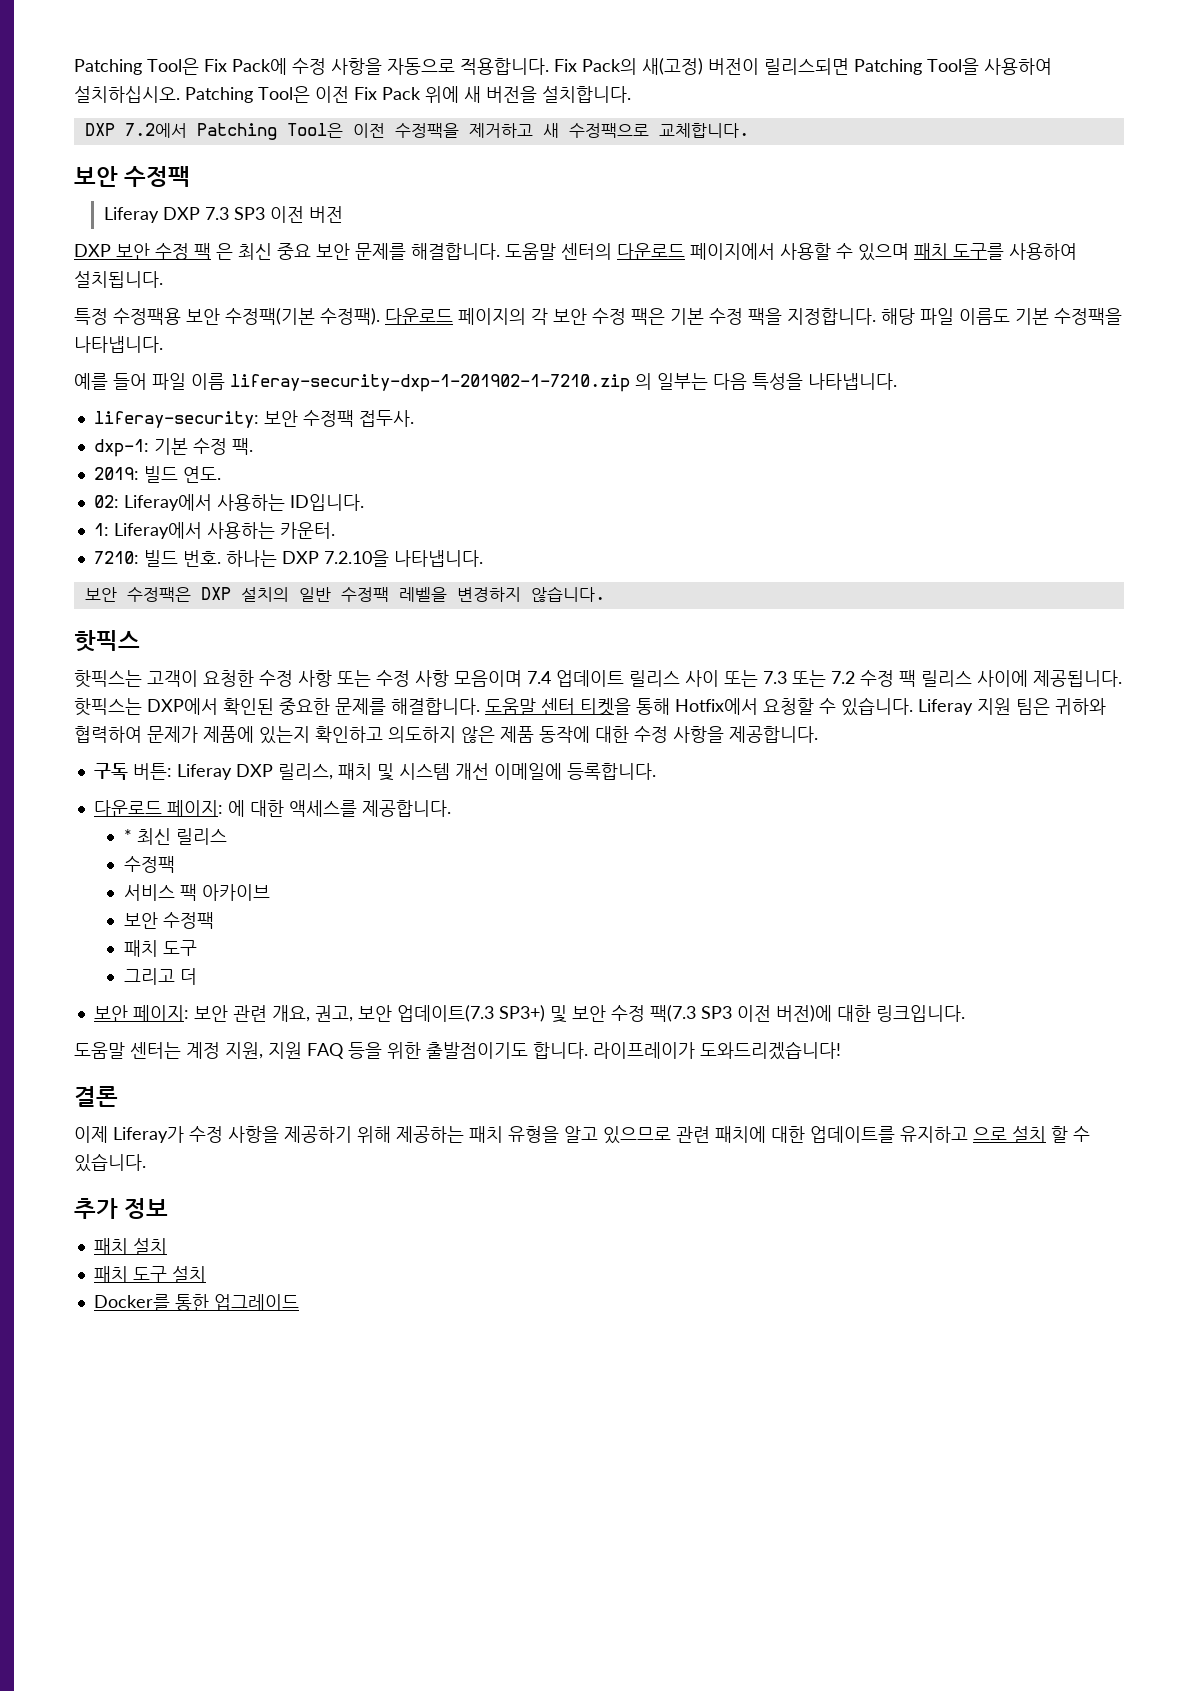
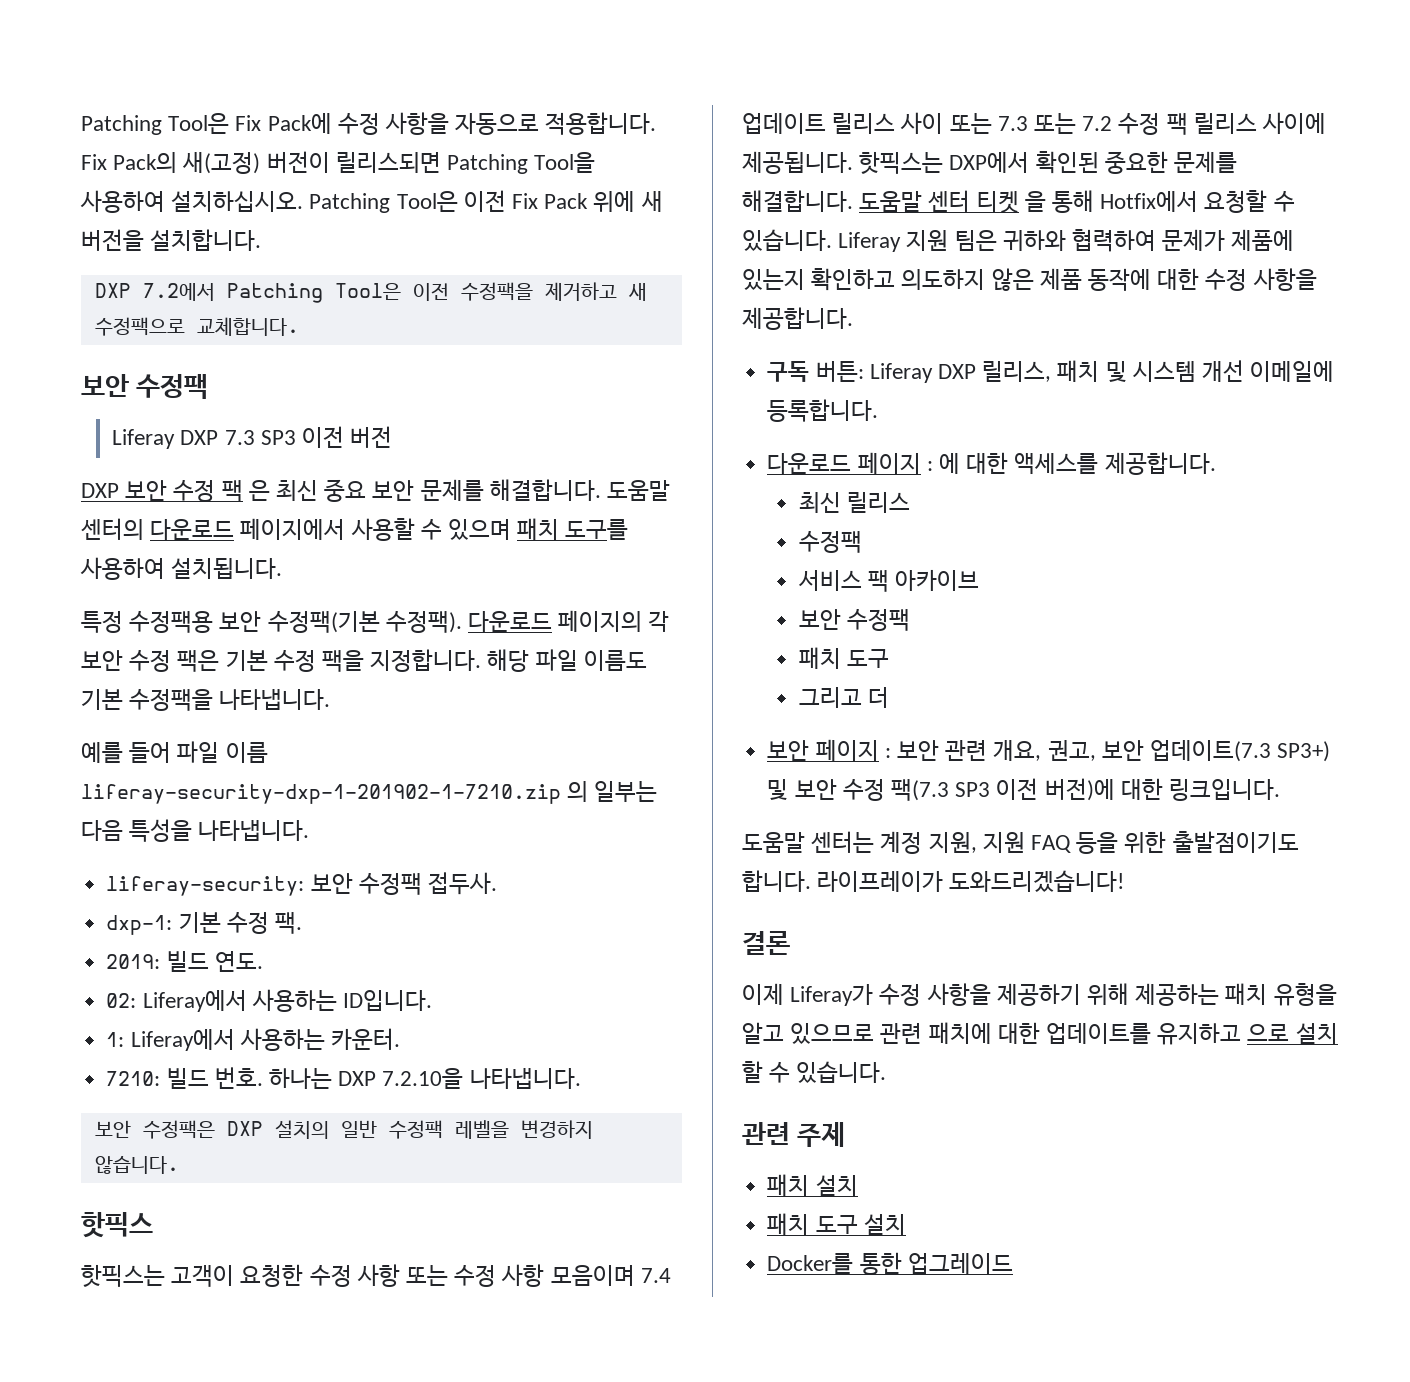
[580,698,631,716] 티켓을 -> [976,191,1046,213] 티켓 을
[166,800,223,817] 페이지: -> [857,452,933,474] 페이지 :
[123,829,132,842] * -> (1216, 463) none
[132,1005,189,1022] 페이지: -> [815,739,891,761] 페이지 :
[74,1198,169,1219] 추가 정보 -> [742,1122,846,1147] 관련 주제

